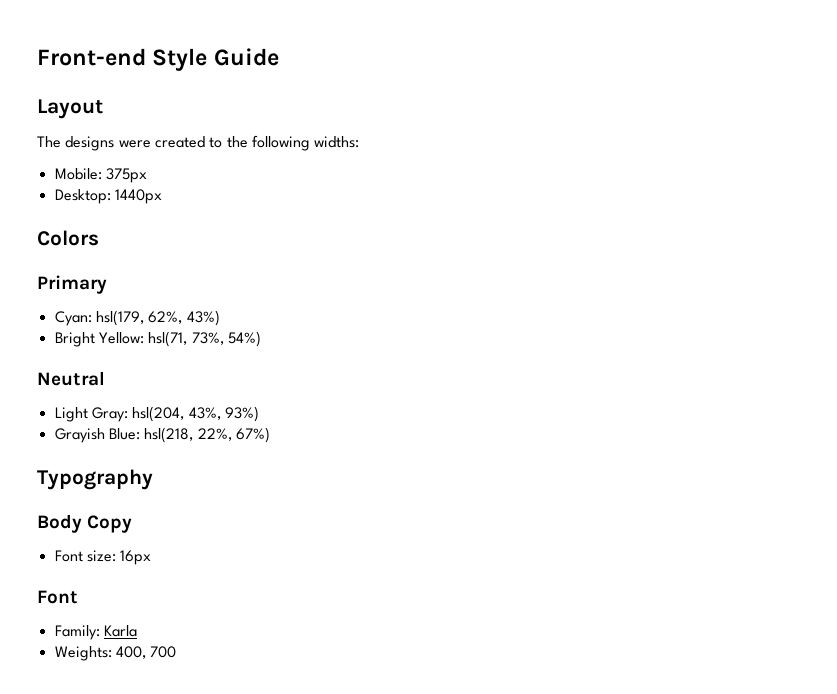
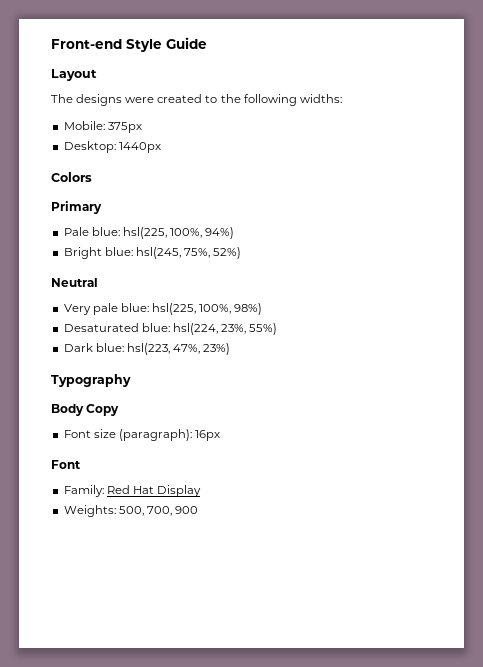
[54,310,220,326] [54,331,261,347] [37,371,105,386] [54,406,259,422] [54,427,270,443] Cyan: hsl(179, 62%, 43%) // Bright Yellow: hsl(71, 73%, 54%) // Neutral // Light Gray: hsl(204, 43%, 93%) // Grayish Blue: hsl(218, 22%, 67%) -> [63,227,235,239] [63,247,242,259] [51,278,98,287] [63,303,263,315] [63,323,278,335] [63,343,231,355] Pale blue: hsl(225, 100%, 94%) // Bright blue: hsl(245, 75%, 52%) // Neutral // Very pale blue: hsl(225, 100%, 98%) // Desaturated blue: hsl(224, 23%, 55%) // Dark blue: hsl(223, 47%, 23%)
[86,550,116,562] size: -> [93,429,192,441] size (paragraph):
[103,625,137,637] [54,646,177,661] Karla // Weights: 400, 700 -> [106,485,201,497] [63,505,198,517] Red Hat Display // Weights: 500, 700, 900

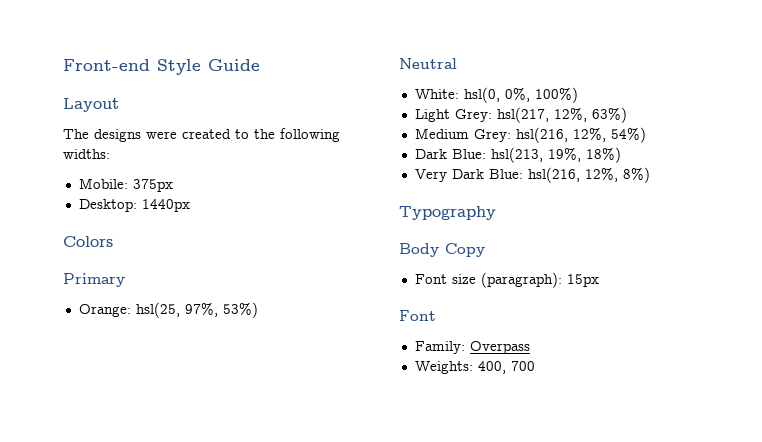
[63,227,235,239] [63,247,242,259] [51,278,98,287] [63,303,263,315] [63,323,278,335] [63,343,231,355] Pale blue: hsl(225, 100%, 94%) // Bright blue: hsl(245, 75%, 52%) // Neutral // Very pale blue: hsl(225, 100%, 98%) // Desaturated blue: hsl(224, 23%, 55%) // Dark blue: hsl(223, 47%, 23%) -> [78,302,258,318] [399,58,457,69] [414,87,578,103] [414,107,627,123] [414,127,646,143] [414,147,621,163] [414,167,650,183] Orange: hsl(25, 97%, 53%) // Neutral // White: hsl(0, 0%, 100%) // Light Grey: hsl(217, 12%, 63%) // Medium Grey: hsl(216, 12%, 54%) // Dark Blue: hsl(213, 19%, 18%) // Very Dark Blue: hsl(216, 12%, 8%)
[194,430,220,441] 16px -> [566,274,599,287] 15px
[106,485,201,497] [63,505,198,517] Red Hat Display // Weights: 500, 700, 900 -> [469,341,530,354] [414,361,535,374] Overpass // Weights: 400, 700

